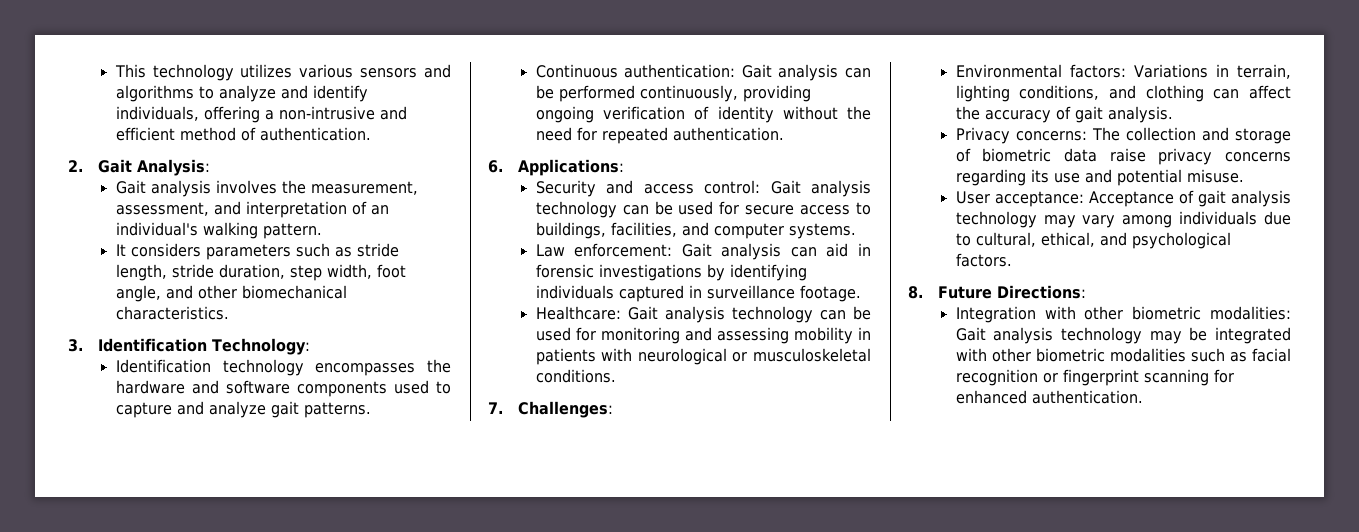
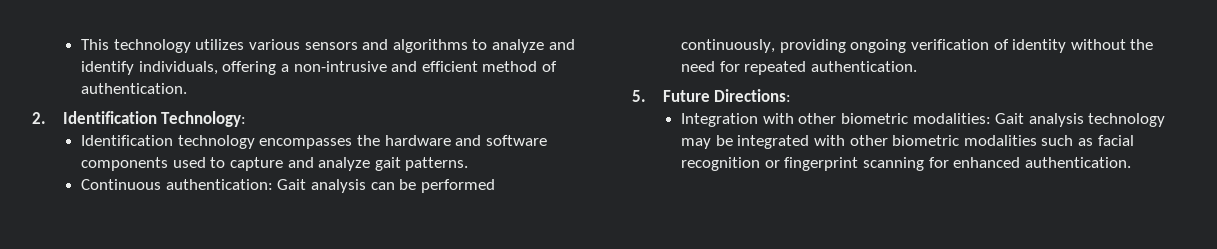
[98,159,211,176] [115,180,418,197] [115,201,389,218] [115,222,322,239] [115,243,399,260] [115,264,406,281] [115,285,347,302] [115,306,229,320] [68,339,83,352] Gait Analysis: // Gait analysis involves the measurement, assessment, and interpretation of an individual's walking pattern. // It considers parameters such as stride length, stride duration, step width, foot angle, and other biomechanical characteristics. // 3. -> (46, 118) none
[488,159,625,176] [535,180,871,197] [535,201,871,218] [535,222,856,239] [535,243,871,260] [535,264,807,281] [535,285,861,302] [535,306,871,323] [535,327,871,344] [535,348,871,365] [535,369,616,383] [488,401,614,418] [955,64,1291,79] [955,85,1291,102] [955,106,1173,123] [955,127,1291,144] [955,148,1291,165] [955,169,1244,186] [955,190,1291,207] [955,211,1291,228] [955,232,1231,249] [955,253,1012,267] [908,286,923,299] 6. Applications: // Security and access control: Gait analysis technology can be used for secure access to buildings, facilities, and computer systems. // Law enforcement: Gait analysis can aid in forensic investigations by identifying individuals captured in surveillance footage. // Healthcare: Gait analysis technology can be used for monitoring and assessing mobility in patients with neurological or musculoskeletal conditions. // 7. Challenges: // Environmental factors: Variations in terrain, lighting conditions, and clothing can affect the accuracy of gait analysis. // Privacy concerns: The collection and storage of biometric data raise privacy concerns regarding its use and potential misuse. // User acceptance: Acceptance of gait analysis technology may vary among individuals due to cultural, ethical, and psychological factors. // 8. -> [632,90,646,102] 5.

